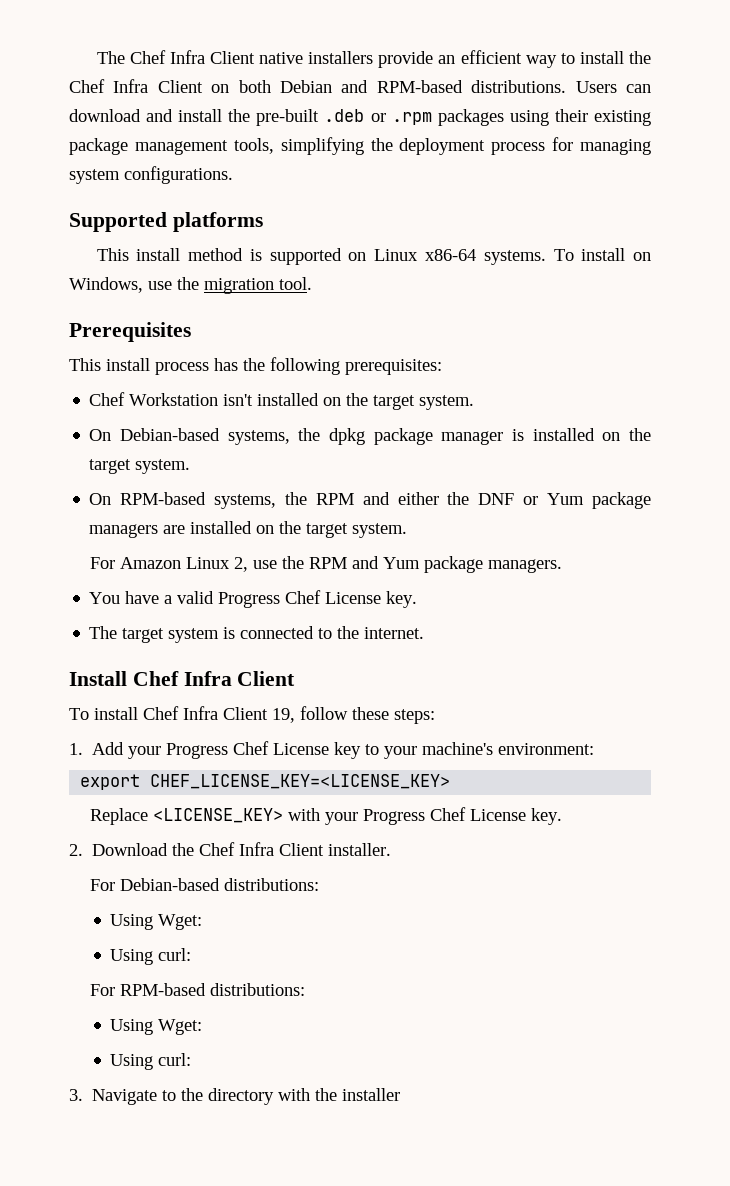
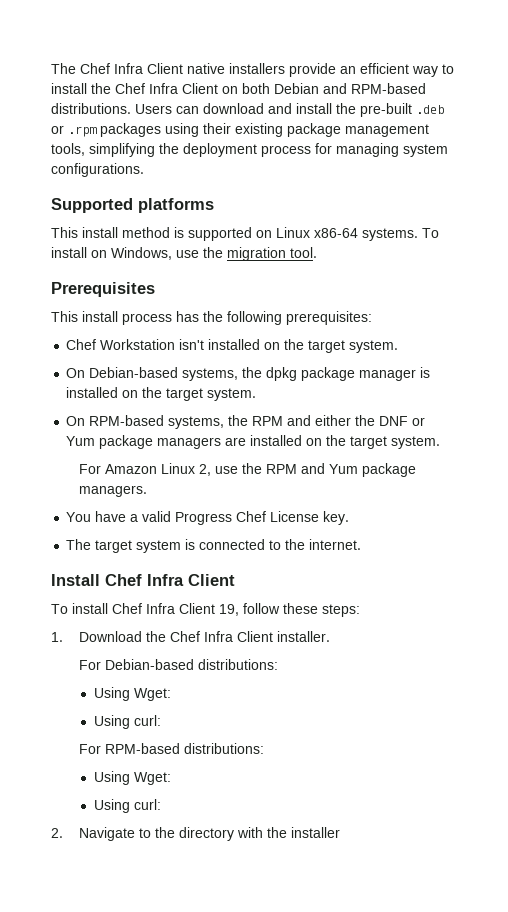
[92,741,595,759] [80,774,451,790] [89,807,562,825] [69,844,83,856] Add your Progress Chef License key to your machine's environment: // export CHEF_LICENSE_KEY=<LICENSE_KEY> // Replace <LICENSE_KEY> with your Progress Chef License key. // 2. -> (63, 637) none
[69,1089,83,1101] 3. -> [51,828,63,838] 2.

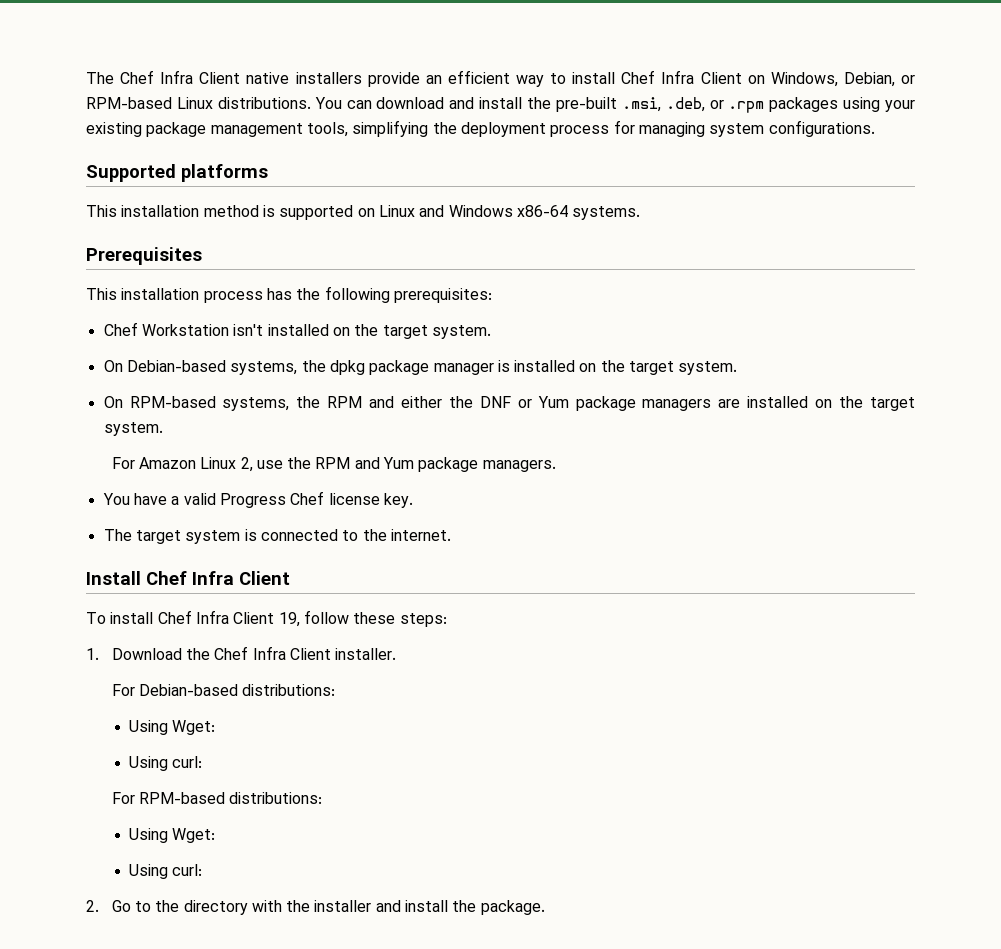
[91,83,111,94] the -> (616, 78) none
[242,83,426,94] [51,103,172,114] both Debian and RPM-based distributions. Users -> [770,72,915,87] [86,97,342,109] Windows, Debian, or RPM-based Linux distributions. You
[416,105,444,114] .deb -> [621,97,705,112] .msi, .deb,
[203,123,231,134] their -> [885,100,915,112] your
[82,227,118,238] install -> [121,205,200,217] installation
(310, 232) none -> [419,205,513,217] and Windows
[422,228,439,238] [51,247,317,261] To install on Windows, use the migration tool. -> (641, 213) none
[82,311,118,322] install -> [121,288,200,300] installation
[270,511,320,522] License -> [328,493,380,505] license
[78,827,135,841] Navigate -> [111,900,131,912] Go
(340, 832) none -> [375,900,545,915] and install the package.

